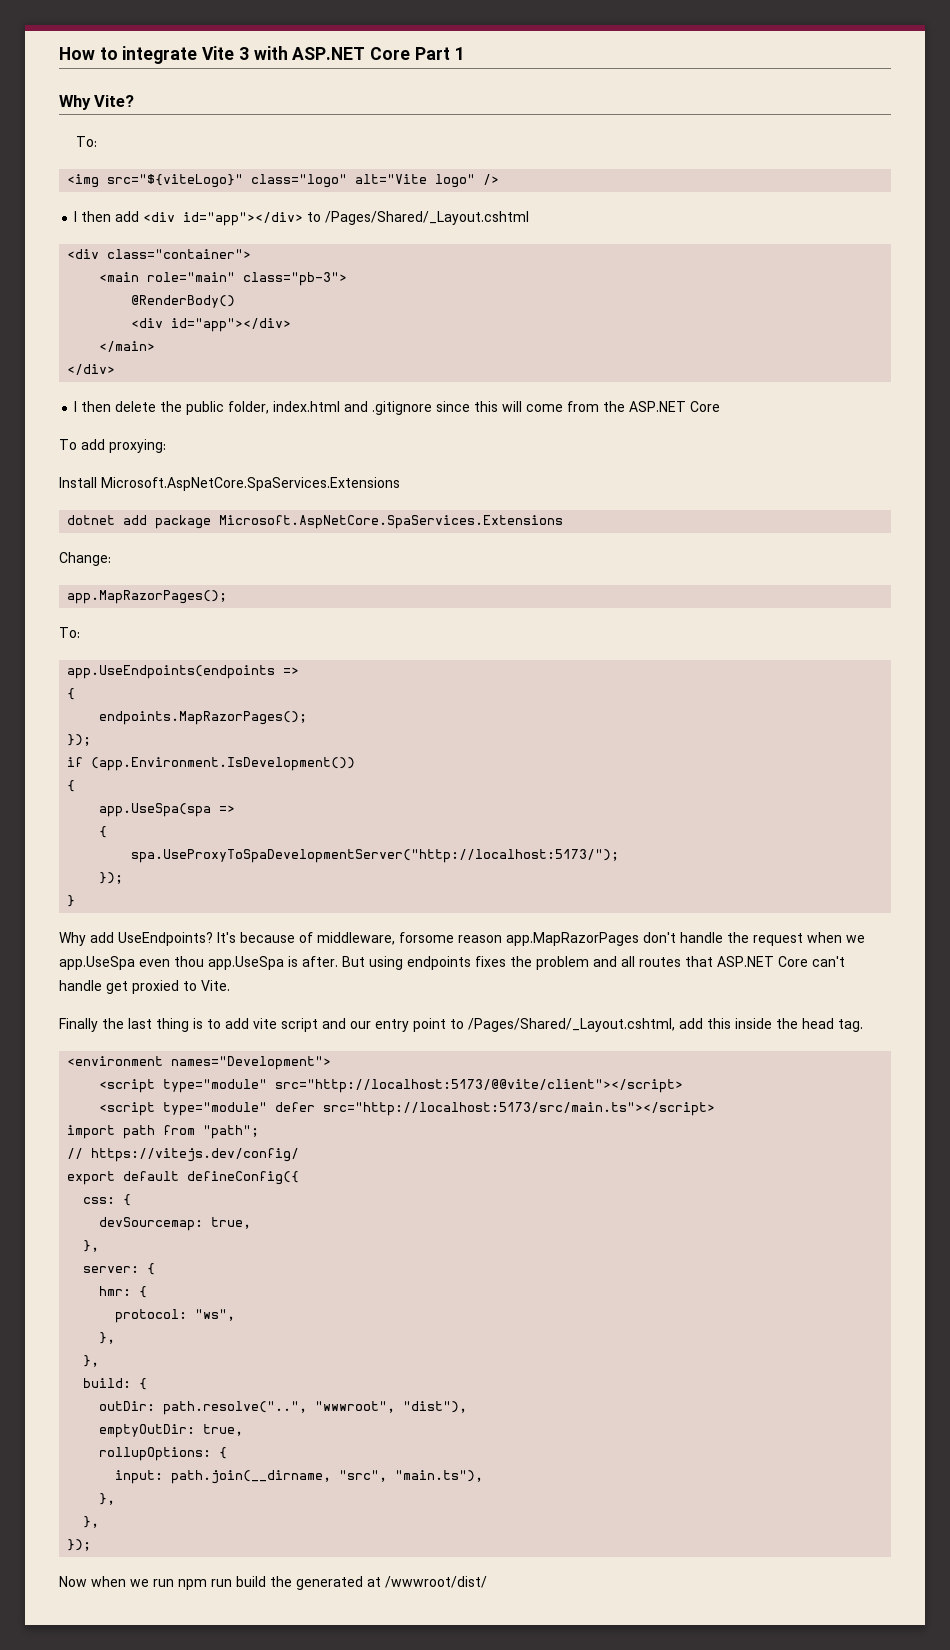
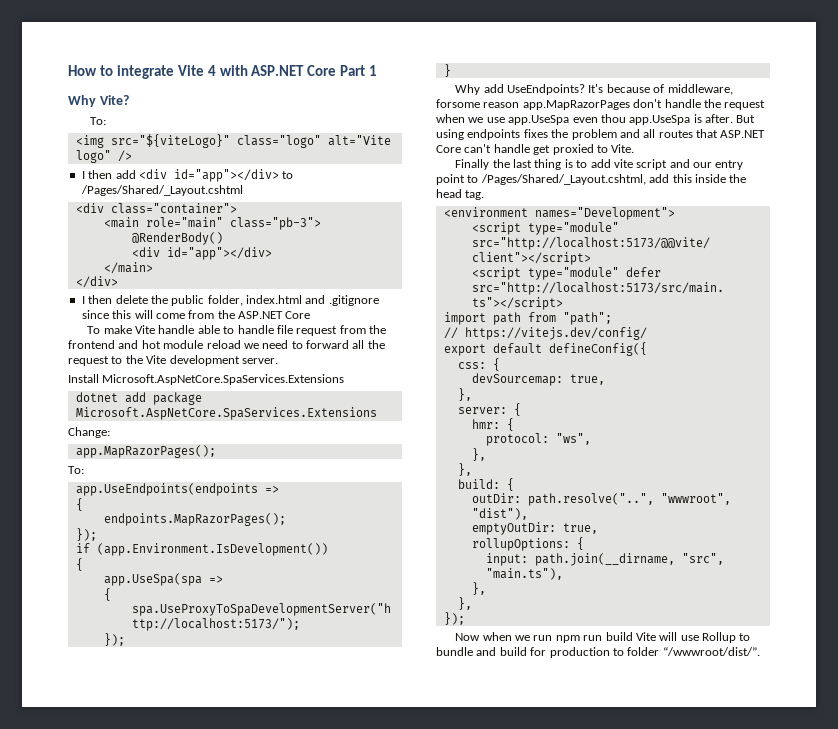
[238,47,249,60] 3 -> [207,65,216,76] 4
[81,439,166,453] add proxying: -> [103,325,387,336] [68,340,385,349] [68,355,278,366] make Vite handle able to handle file request from the frontend and hot module reload we need to forward all the request to the Vite development server.
(865, 939) none -> [486,117,505,123] use
[270,1576,487,1590] the generated at /wwwroot/dist/ -> [635,632,751,643] [436,647,760,658] Vite will use Rollup to bundle and build for production to folder “/wwwroot/dist/”.

